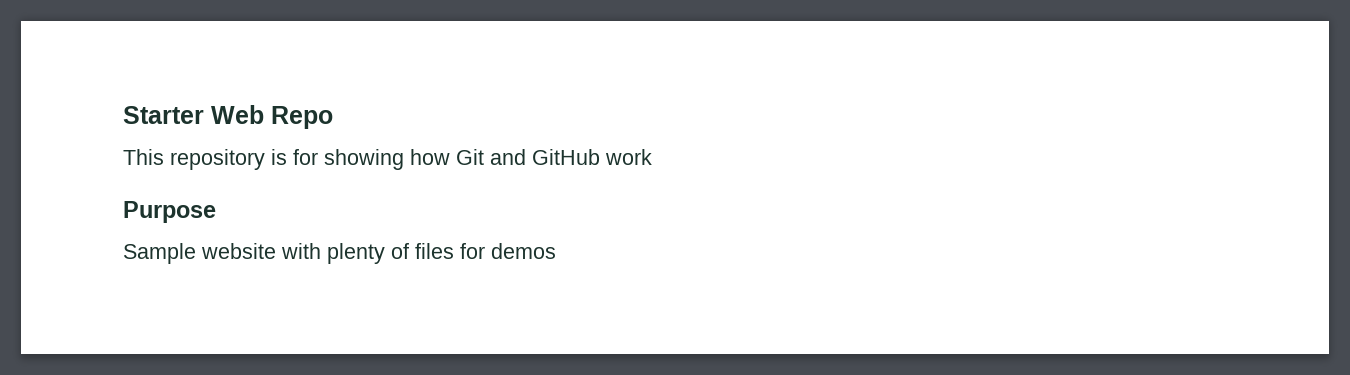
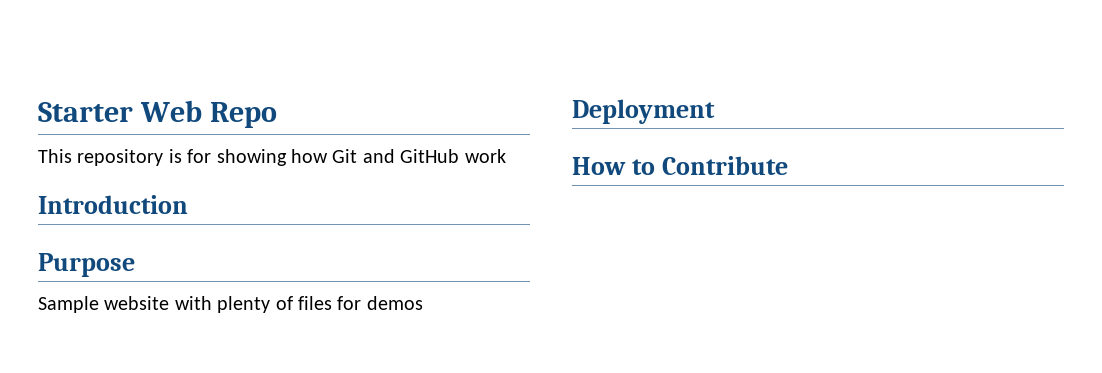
(652, 157) none -> [38,195,188,214] // Introduction
(556, 251) none -> [572,99,715,124] [572,156,788,175] // Deployment // How to Contribute

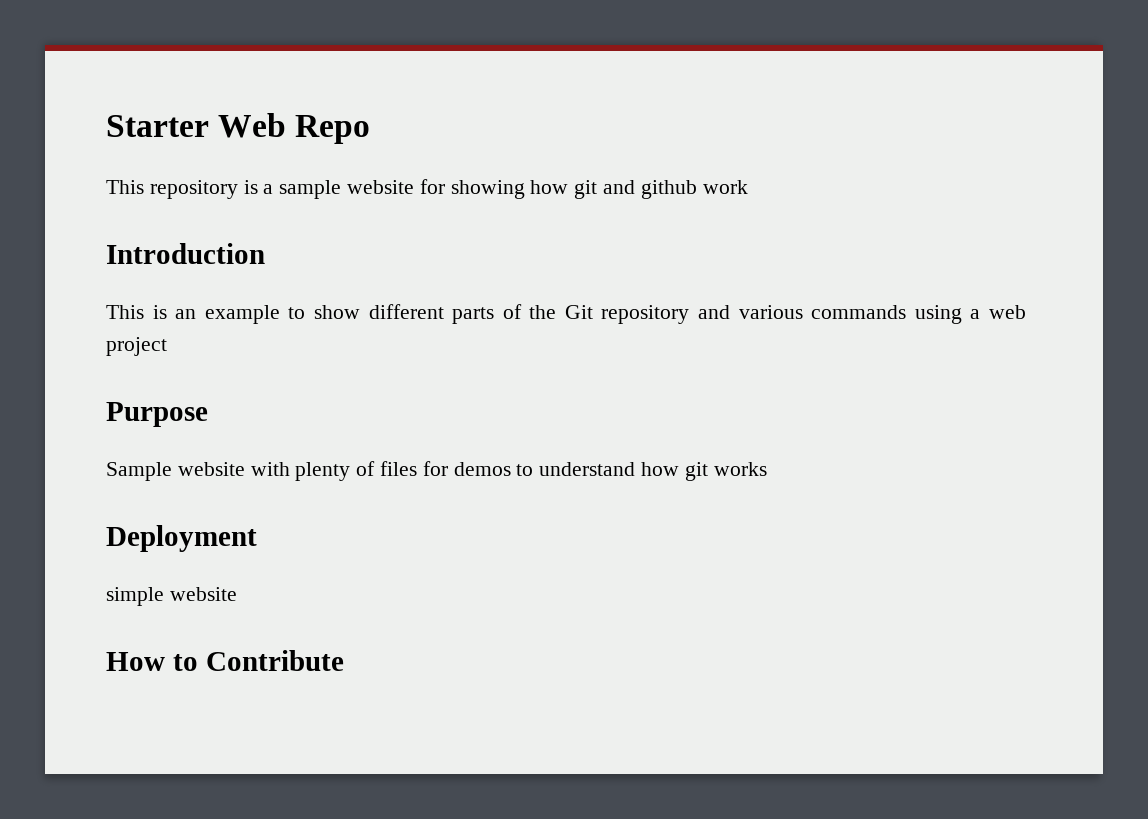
[187,149,506,166] [38,195,188,214] for showing how Git and GitHub work // Introduction -> [263,179,748,199] [106,243,265,264] [106,304,1026,324] [106,337,167,356] a sample website for showing how git and github work // Introduction // This is an example to show different parts of the Git repository and various commands using a web project
(423, 303) none -> [516,462,767,481] to understand how git works
(715, 111) none -> [106,587,237,606] // simple website

